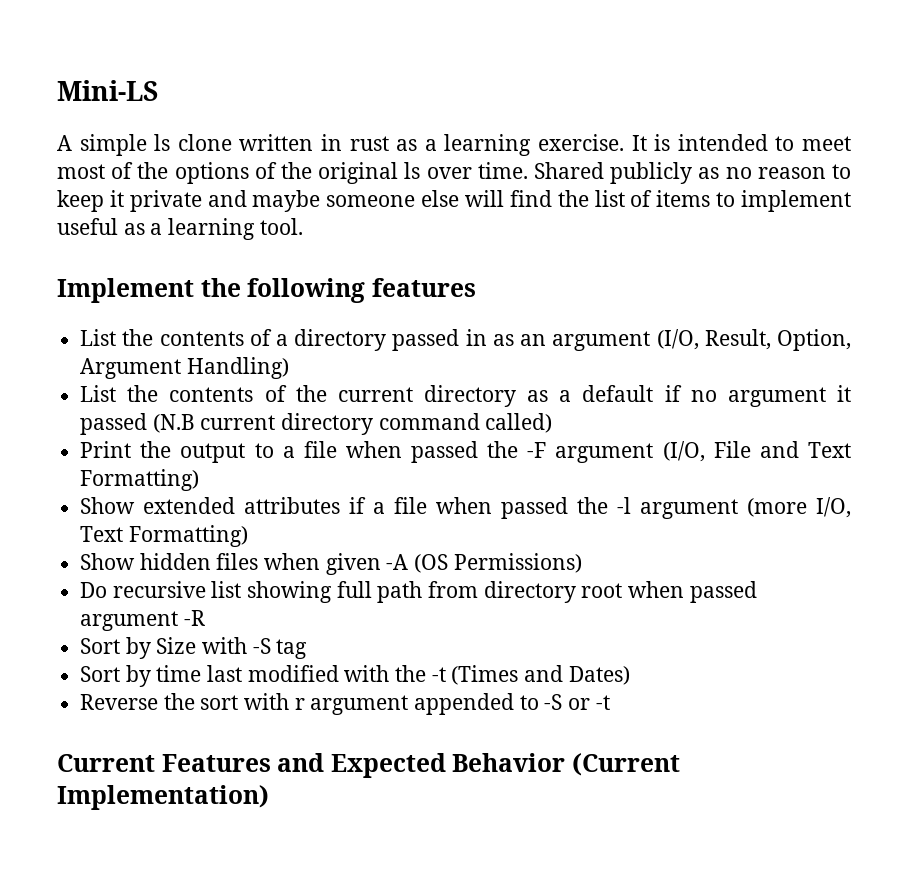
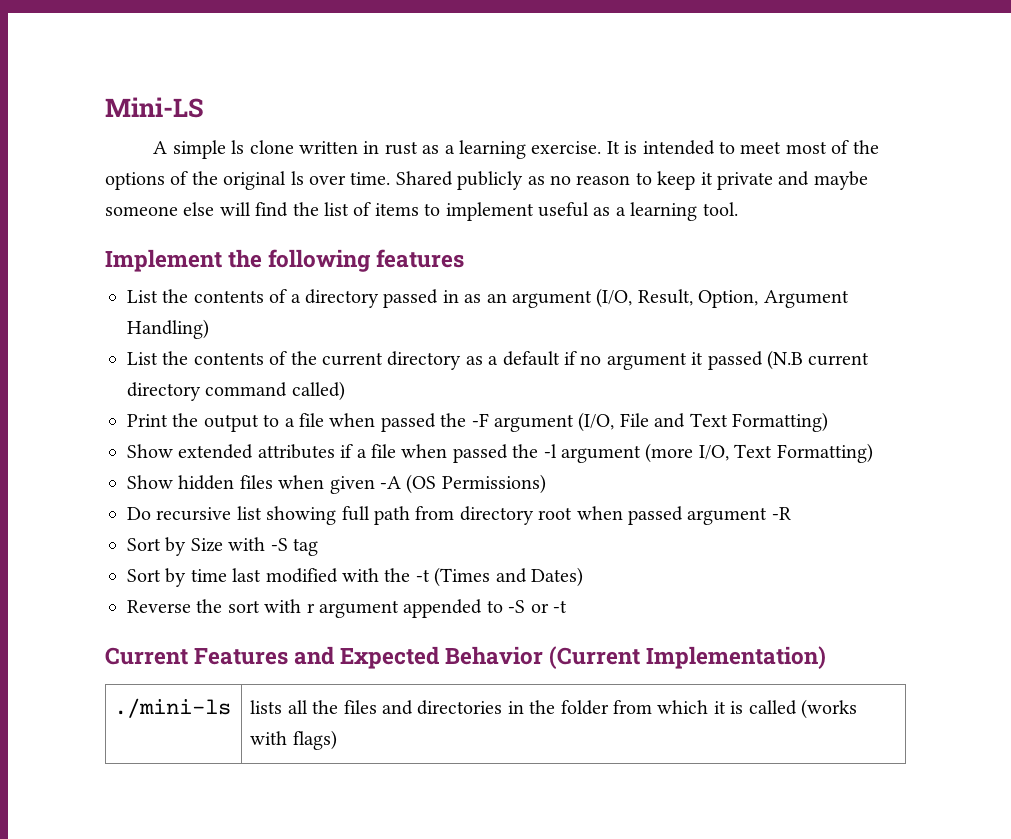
(269, 797) none -> [114,698,232,718] [250,699,858,719] [250,730,337,750] // ./mini-ls | lists all the files and directories in the folder from which it is called (works with flags)

